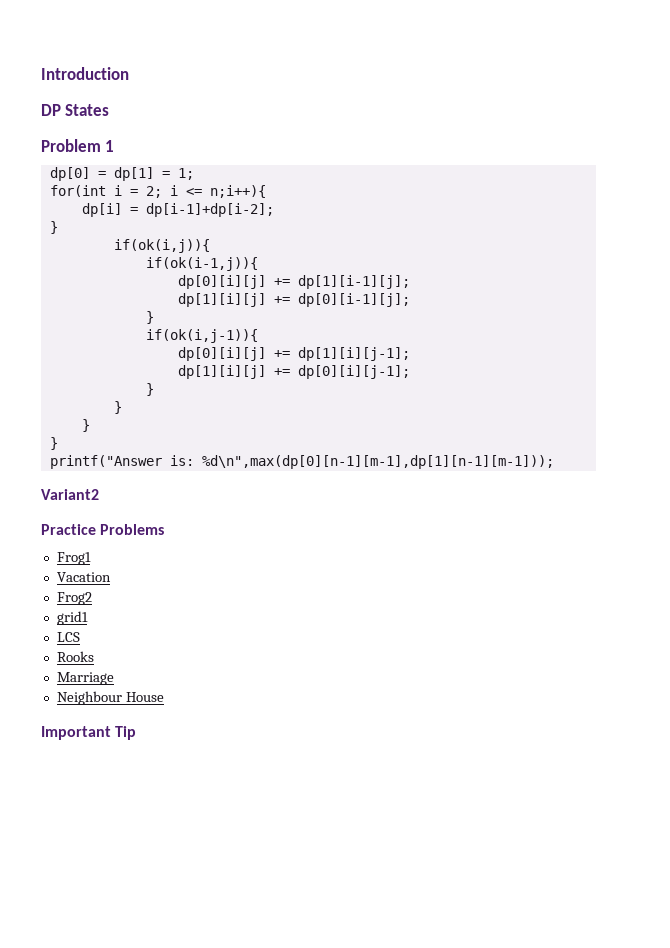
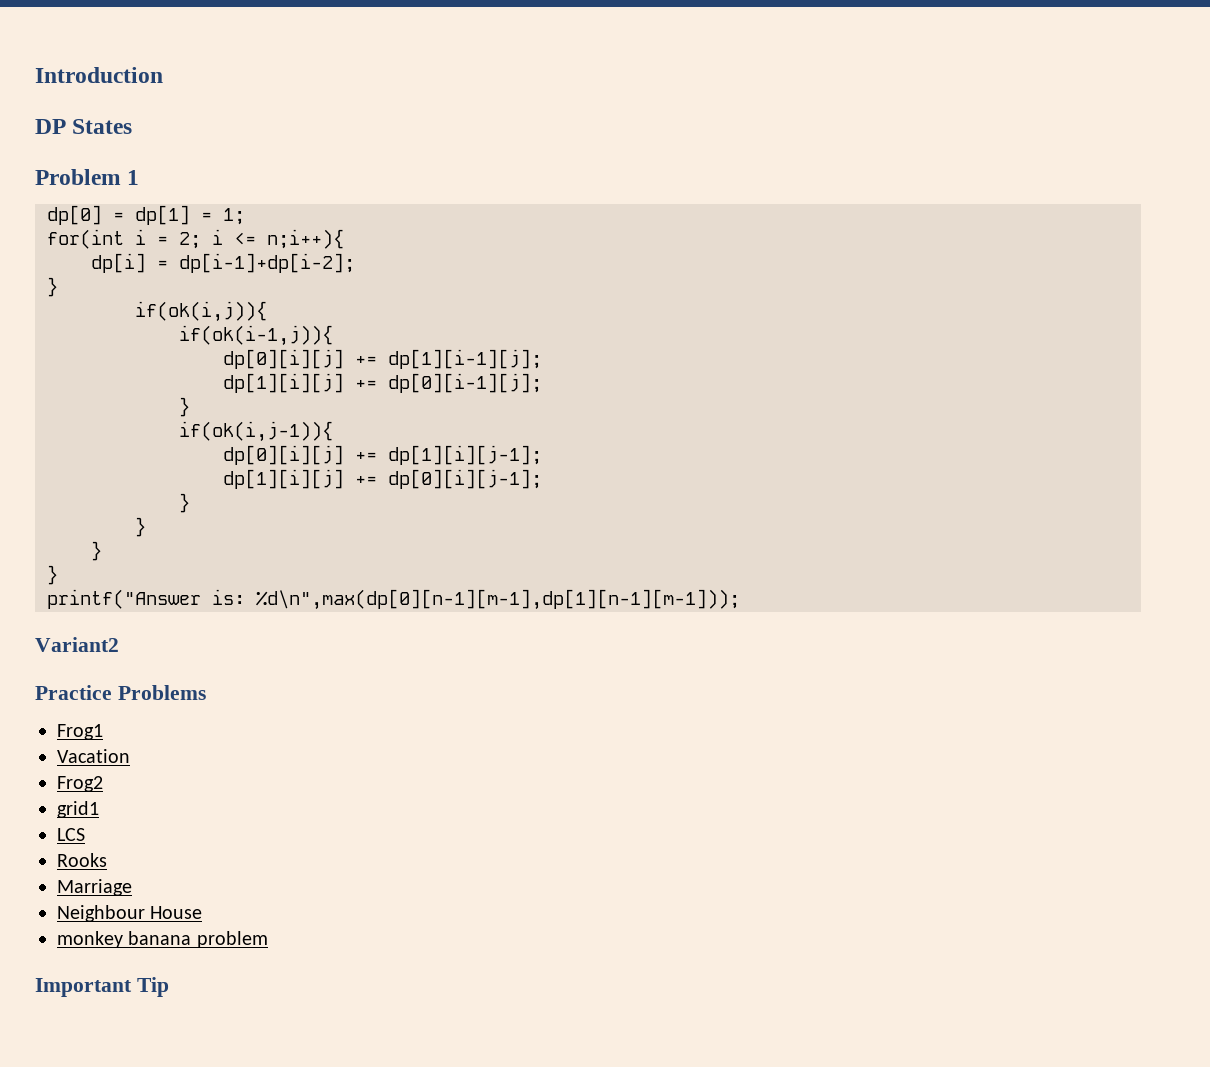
(164, 697) none -> [57,931,268,948] // monkey banana problem

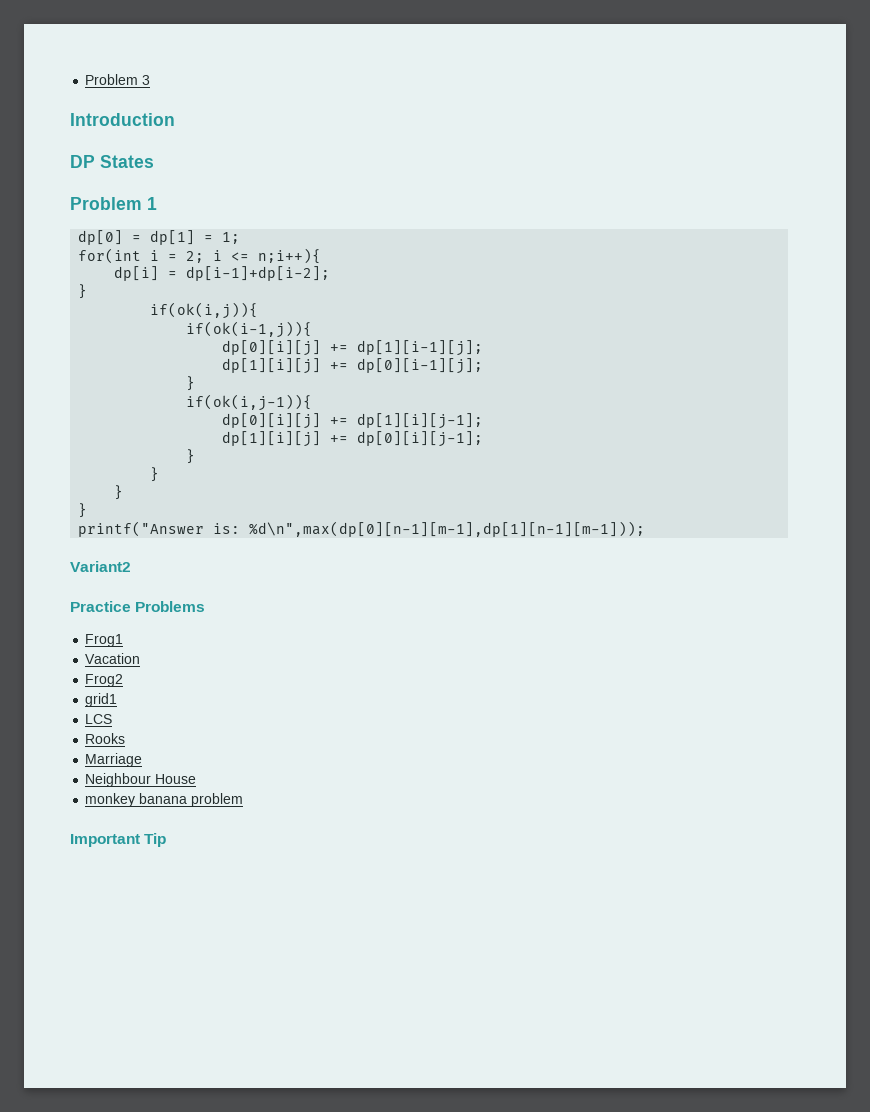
(35, 75) none -> [85,74,151,85] Problem 3 //

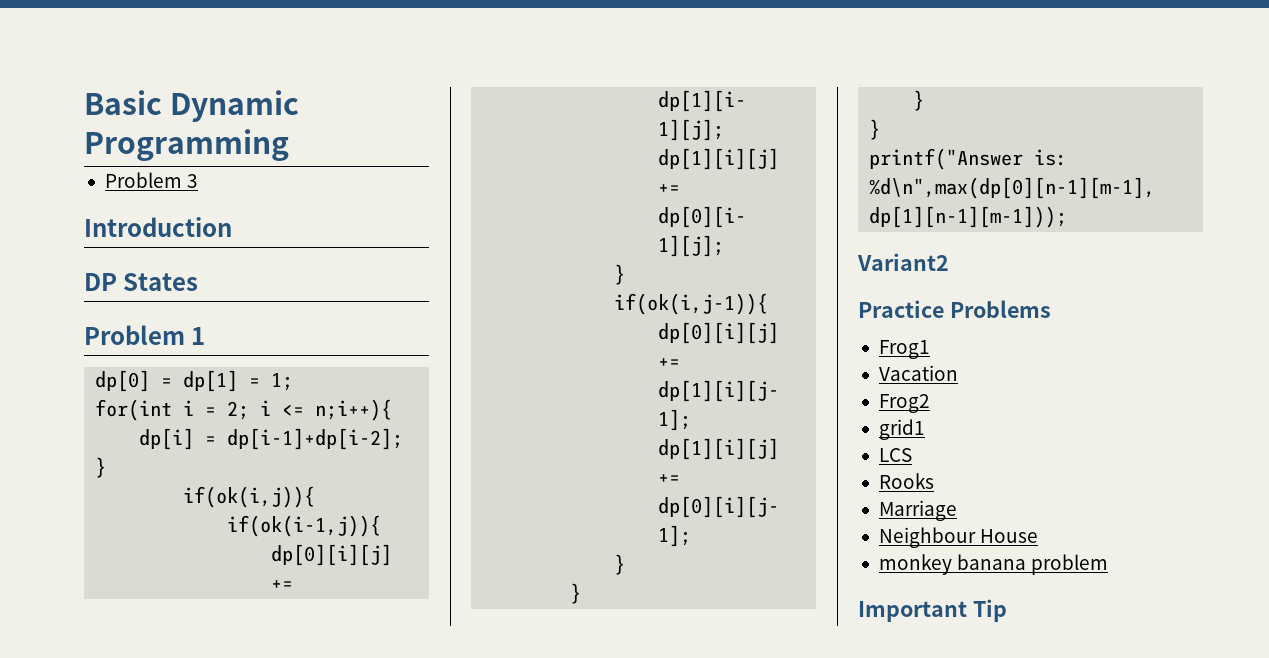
(85, 79) none -> [84,90,300,122] [84,129,289,161] Basic Dynamic Programming //

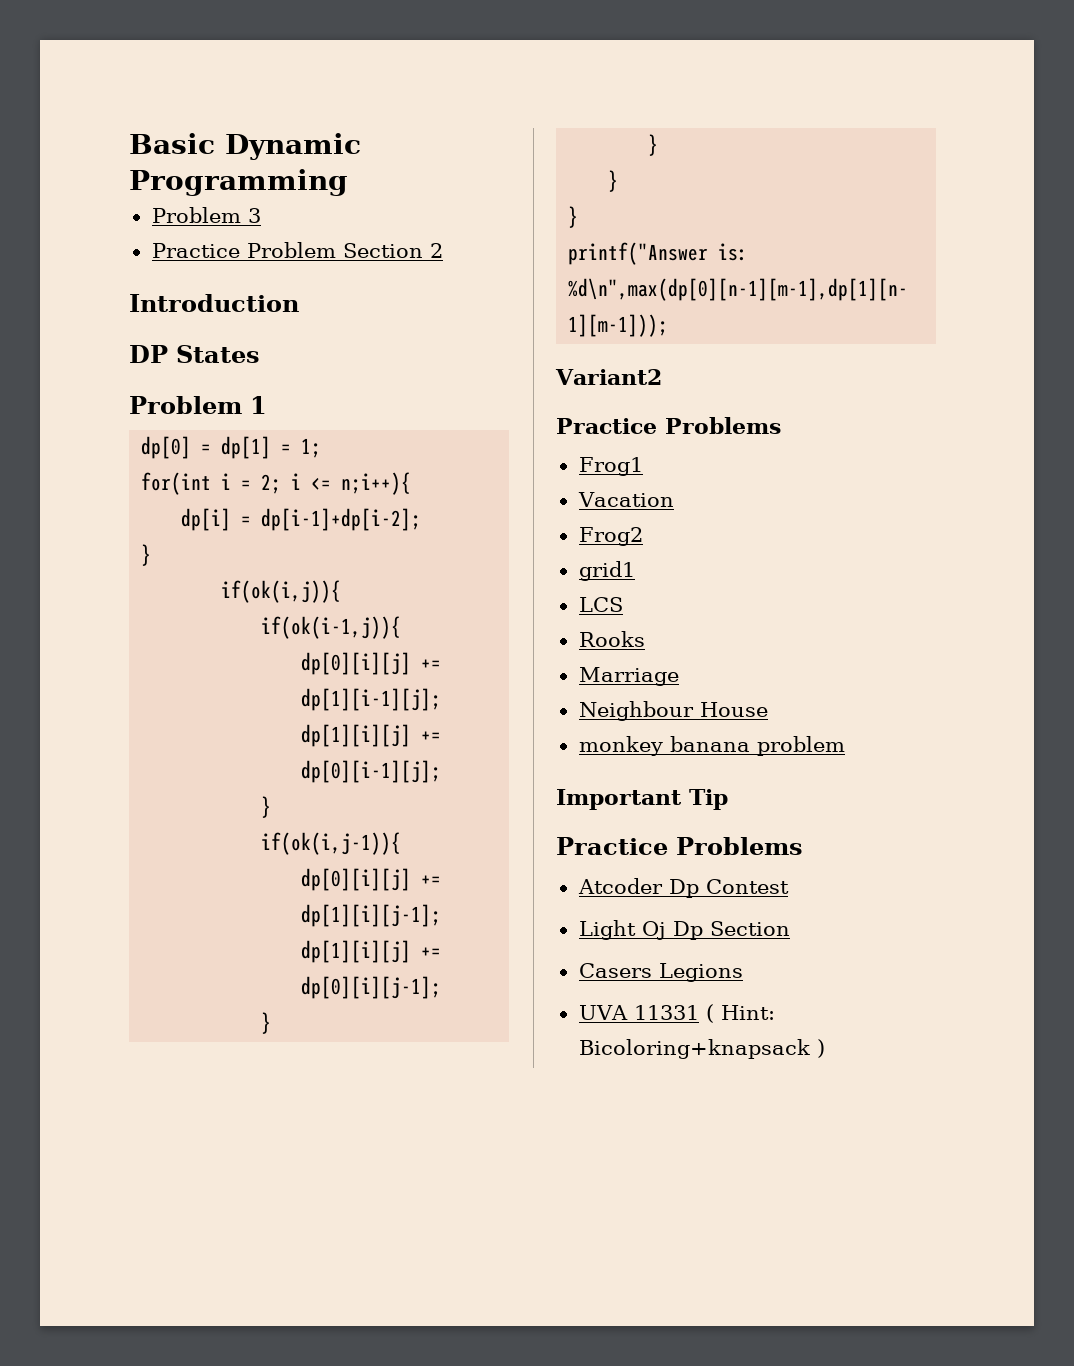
(199, 181) none -> [151,242,443,258] // Practice Problem Section 2
(1007, 610) none -> [556,837,803,855] [577,878,789,898] [578,920,790,940] [578,963,743,982] [578,1004,775,1023] [578,1039,825,1059] // Practice Problems // Atcoder Dp Contest // Light Oj Dp Section // Casers Legions // UVA 11331 ( Hint: Bicoloring+knapsack )

